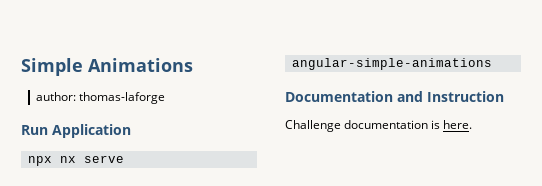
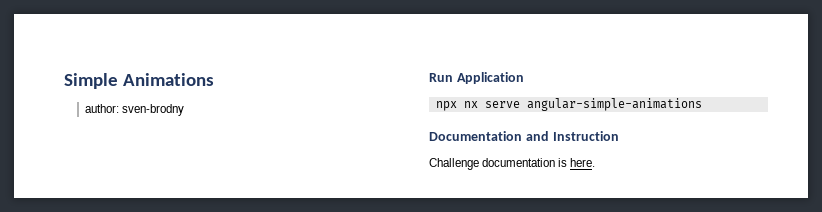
[78,92,165,104] thomas-laforge -> [122,104,185,116] sven-brodny

